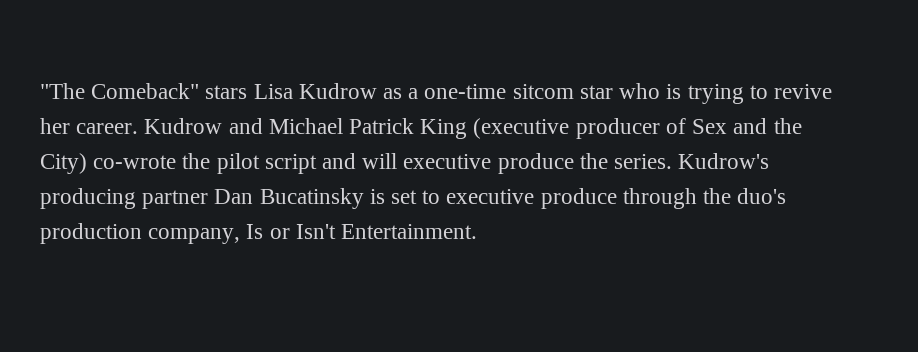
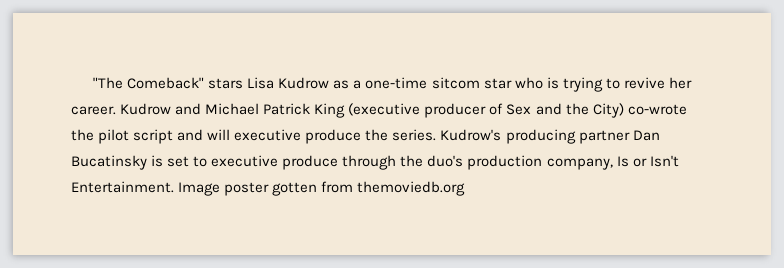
(478, 231) none -> [178,181,466,196] Image poster gotten from themoviedb.org

